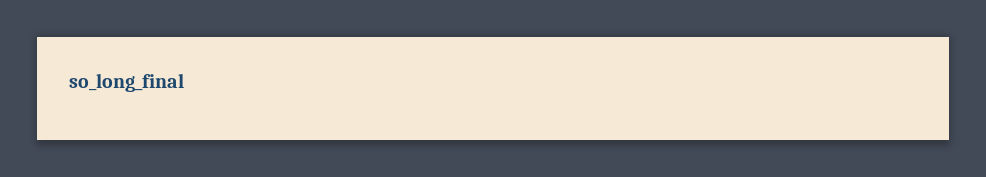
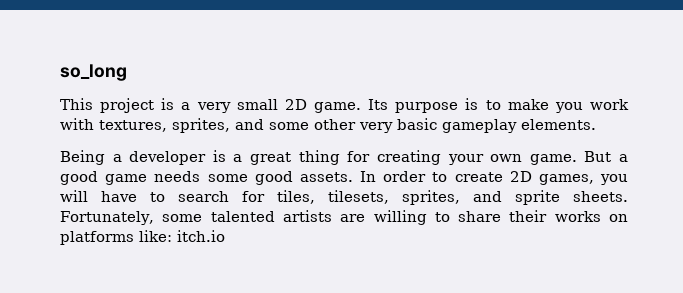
[69,73,184,92] so_long_final -> [60,64,127,81] [60,98,630,113] [60,118,596,133] [60,150,629,165] [60,171,628,185] [60,190,628,205] [60,210,628,225] [60,230,225,245] so_long // This project is a very small 2D game. Its purpose is to make you work with textures, sprites, and some other very basic gameplay elements. // Being a developer is a great thing for creating your own game. But a good game needs some good assets. In order to create 2D games, you will have to search for tiles, tilesets, sprites, and sprite sheets. Fortunately, some talented artists are willing to share their works on platforms like: itch.io

